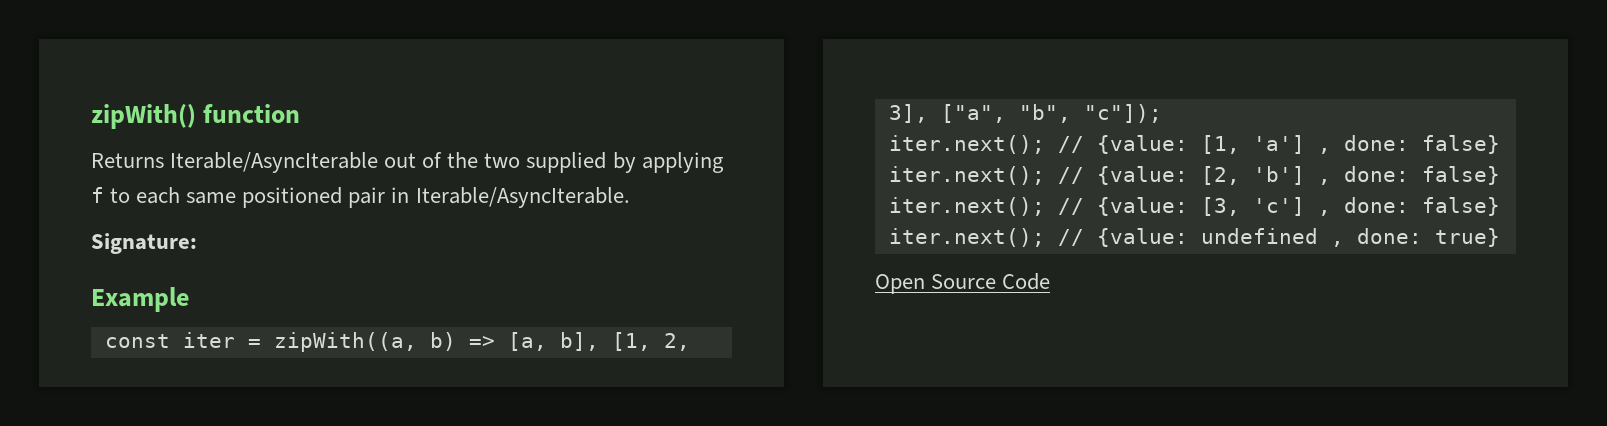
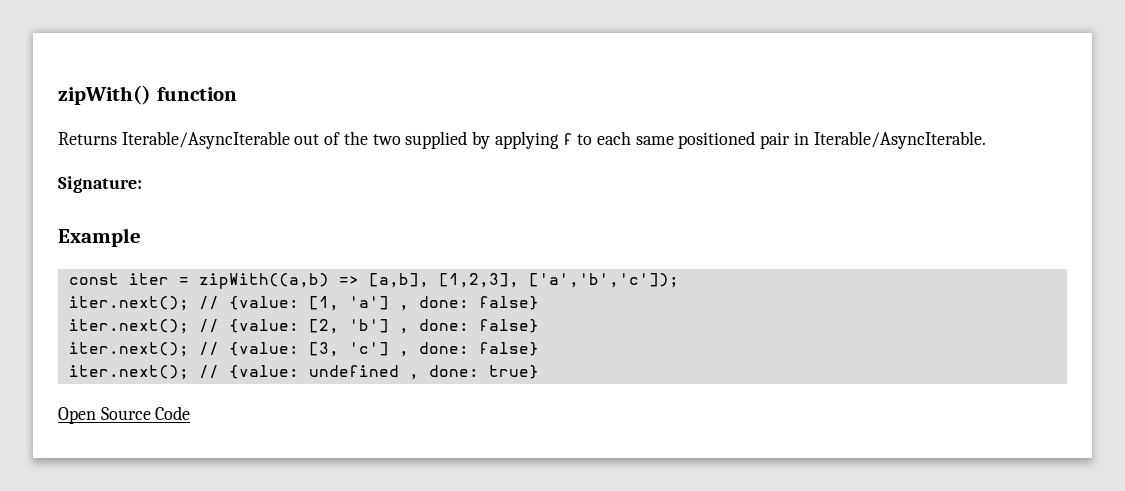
[273,332,690,352] [888,104,1162,123] zipWith((a, b) => [a, b], [1, 2, 3], ["a", "b", "c"]); -> [198,273,679,289] zipWith((a,b) => [a,b], [1,2,3], ['a','b','c']);

